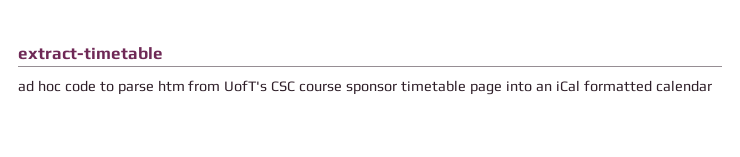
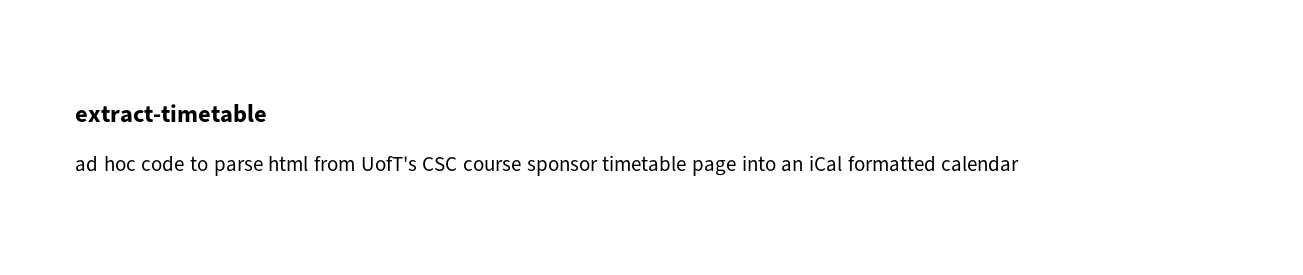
[157,80,185,92] htm -> [268,156,309,171] html

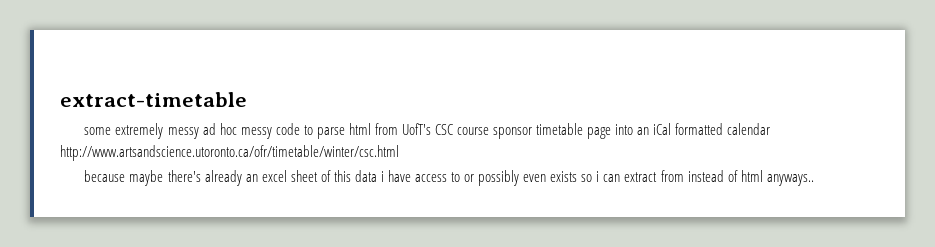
(267, 113) none -> [84,123,199,139] some extremely messy
(136, 163) none -> [240,127,272,139] messy
(1020, 164) none -> [60,145,399,161] [84,170,814,186] http://www.artsandscience.utoronto.ca/ofr/timetable/winter/csc.html // because maybe there's already an excel sheet of this data i have access to or possibly even exists so i can extract from instead of html anyways..

